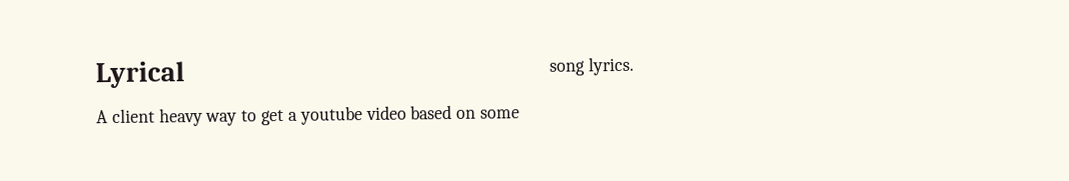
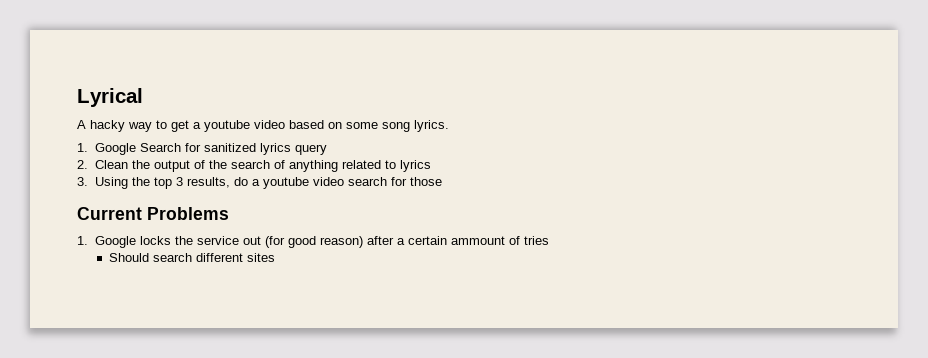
[111,107,203,127] client heavy -> [90,120,125,132] hacky
(634, 66) none -> [77,143,327,155] [77,160,431,172] [77,177,442,189] [77,207,229,220] [77,236,549,248] [109,253,276,262] // 1. Google Search for sanitized lyrics query // 2. Clean the output of the search of anything related to lyrics // 3. Using the top 3 results, do a youtube video search for those // Current Problems // 1. Google locks the service out (for good reason) after a certain ammount of tries // Should search different sites

